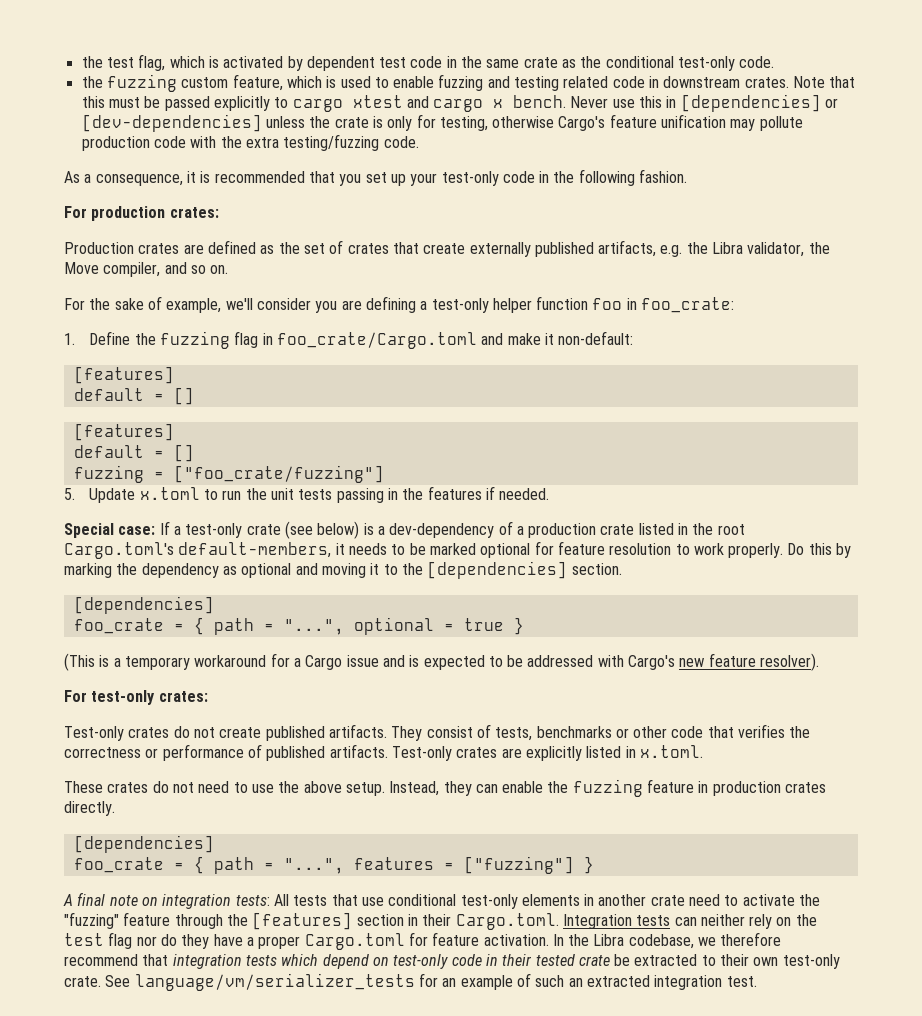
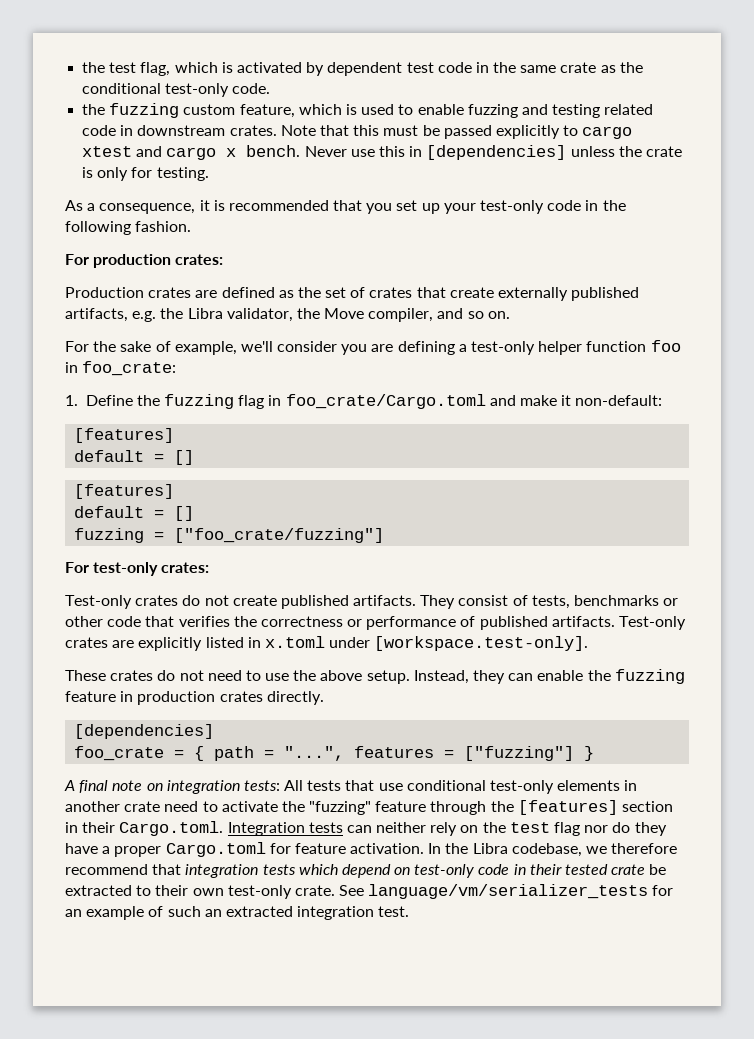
[825,98,839,108] [81,114,262,132] or [dev-dependencies] -> (567, 152) none
[439,114,803,131] [81,134,419,151] testing, otherwise Cargo's feature unification may pollute production code with the extra testing/fuzzing code. -> [156,167,209,181] testing.
[64,486,550,503] [64,521,745,539] [64,541,852,559] [64,561,622,579] [73,596,214,614] [73,617,524,635] [64,653,820,671] // 5. Update x.toml to run the unit tests passing in the features if needed. // Special case: If a test-only crate (see below) is a dev-dependency of a production crate listed in the root Cargo.toml's default-members, it needs to be marked optional for feature resolution to work properly. Do this by marking the dependency as optional and moving it to the [dependencies] section. // [dependencies] // foo_crate = { path = "...", optional = true } // (This is a temporary workaround for a Cargo issue and is expected to be addressed with Cargo's new feature resolver). -> (385, 535) none
[639,745,703,758] x.toml. -> [264,636,589,651] x.toml under [workspace.test-only].

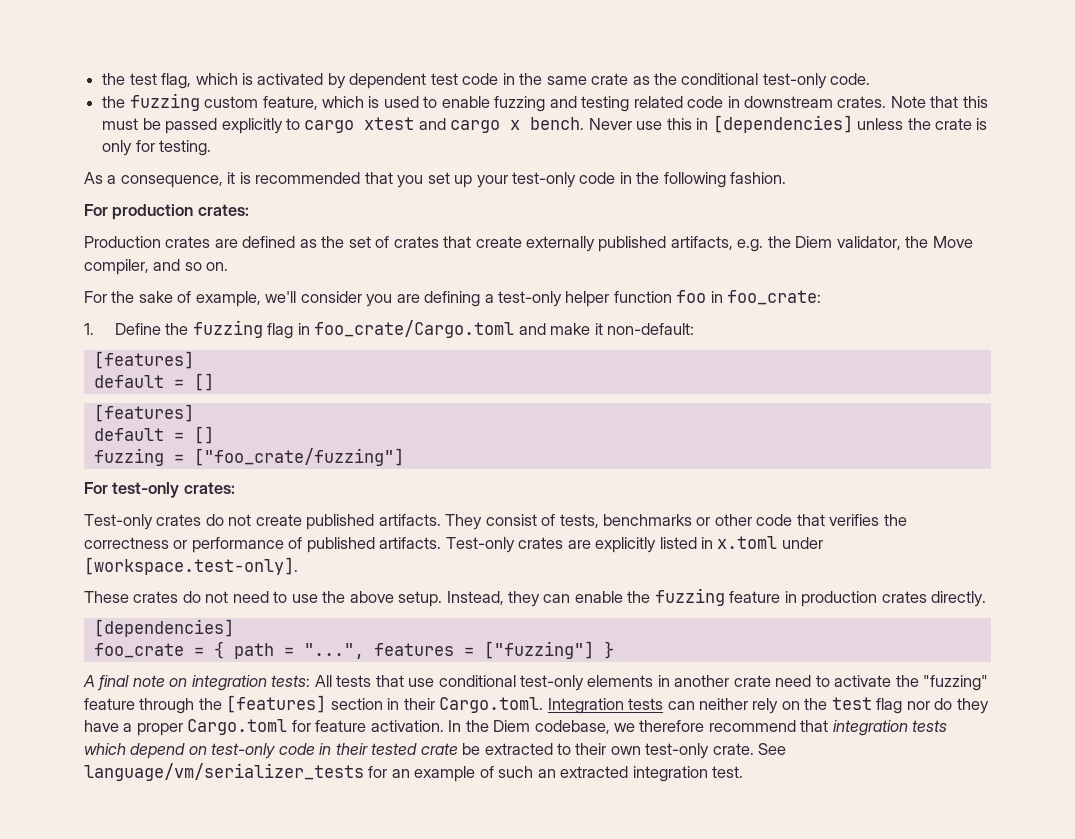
[187,308,223,319] Libra -> [795,236,833,248] Diem
[472,843,508,854] Libra -> [493,720,531,732] Diem

